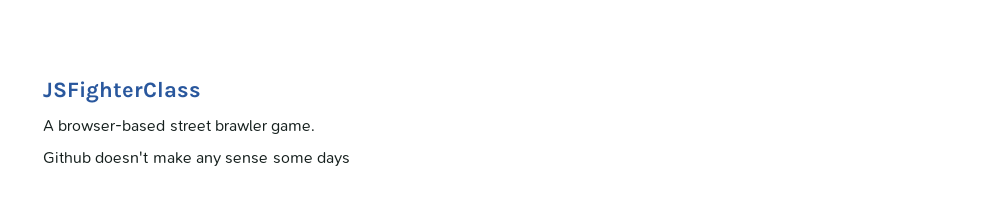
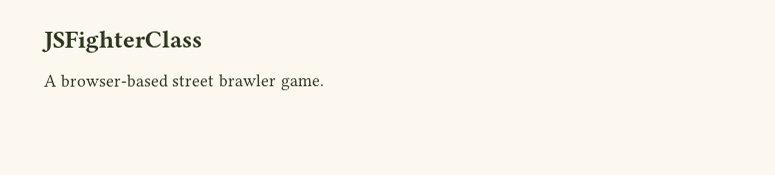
[43,151,350,167] // Github doesn't make any sense some days -> (325, 84) none

